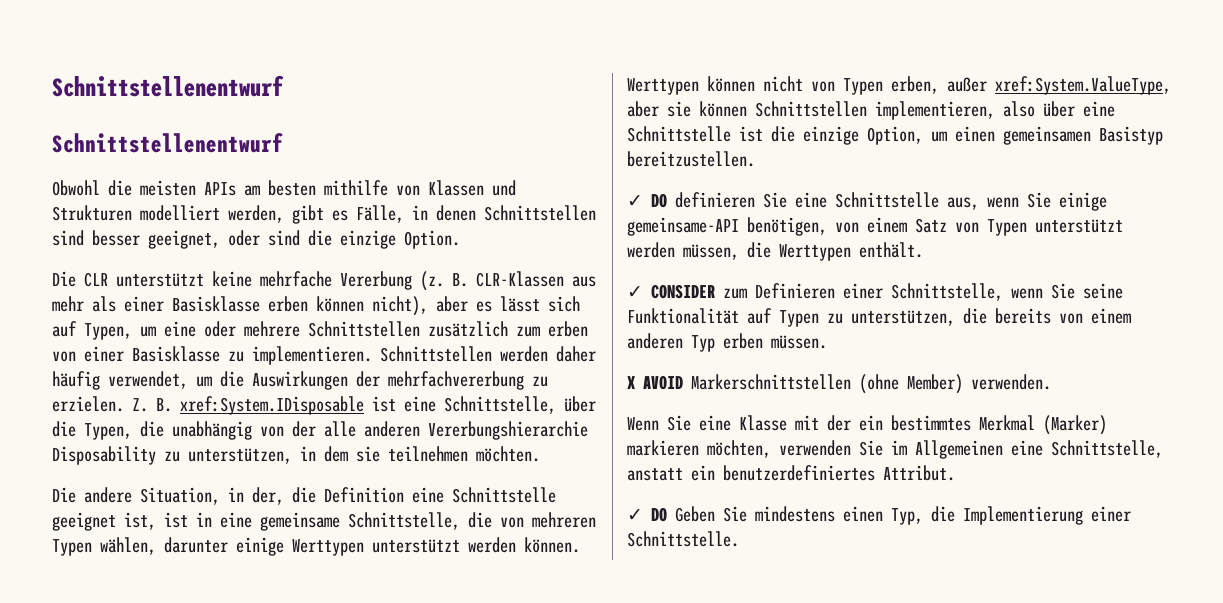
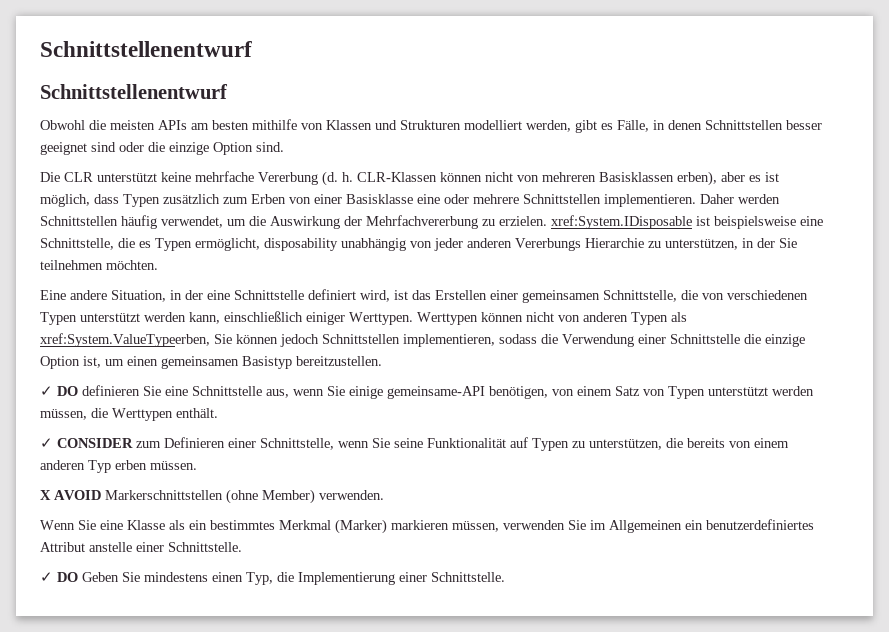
[52,230,460,249] sind besser geeignet, oder sind die einzige Option. -> [786,120,822,130] [40,142,284,155] besser geeignet sind oder die einzige Option sind.
[420,271,596,291] [52,296,580,316] [52,321,588,340] [52,346,596,365] [52,371,548,390] [52,396,172,412] (z. B. CLR-Klassen aus mehr als einer Basisklasse erben können nicht), aber es lässt sich auf Typen, um eine oder mehrere Schnittstellen zusätzlich zum erben von einer Basisklasse zu implementieren. Schnittstellen werden daher häufig verwendet, um die Auswirkungen der mehrfachvererbung zu erzielen. Z. B. -> [322,171,779,186] [40,194,780,207] [40,215,547,229] (d. h. CLR-Klassen können nicht von mehreren Basisklassen erben), aber es ist möglich, dass Typen zusätzlich zum Erben von einer Basisklasse eine oder mehrere Schnittstellen implementieren. Daher werden Schnittstellen häufig verwendet, um die Auswirkung der Mehrfachvererbung zu erzielen.
[404,396,596,414] [52,421,588,440] [52,446,156,465] eine Schnittstelle, über die Typen, die unabhängig von der alle anderen Vererbungshierarchie Disposability -> [714,216,823,229] [40,238,644,251] beispielsweise eine Schnittstelle, die es Typen ermöglicht, disposability unabhängig von jeder anderen Vererbungs Hierarchie
[324,446,380,462] dem sie -> [757,238,797,248] der Sie
[52,487,76,503] Die -> [40,290,66,300] Eine
[252,487,556,505] [52,512,596,531] [52,537,580,556] [627,76,1171,95] [627,101,1115,120] [627,126,923,145] der, die Definition eine Schnittstelle geeignet ist, ist in eine gemeinsame Schnittstelle, die von mehreren Typen wählen, darunter einige Werttypen unterstützt werden können. Werttypen können nicht von Typen erben, außer xref:System.ValueType, aber sie können Schnittstellen implementieren, also über eine Schnittstelle ist die einzige Option, -> [185,289,808,303] [40,311,687,325] [40,333,805,347] [40,356,101,369] der eine Schnittstelle definiert wird, ist das Erstellen einer gemeinsamen Schnittstelle, die von verschiedenen Typen unterstützt werden kann, einschließlich einiger Werttypen. Werttypen können nicht von anderen Typen als xref:System.ValueTypeerben, Sie können jedoch Schnittstellen implementieren, sodass die Verwendung einer Schnittstelle die einzige Option ist,
[795,415,851,431] mit der -> [169,520,185,530] als
[707,440,771,458] möchten, -> [452,521,499,532] müssen,
[1011,440,1163,458] [627,465,955,481] eine Schnittstelle, anstatt ein benutzerdefiniertes Attribut. -> [685,519,814,530] [40,542,242,552] ein benutzerdefiniertes Attribut anstelle einer Schnittstelle.

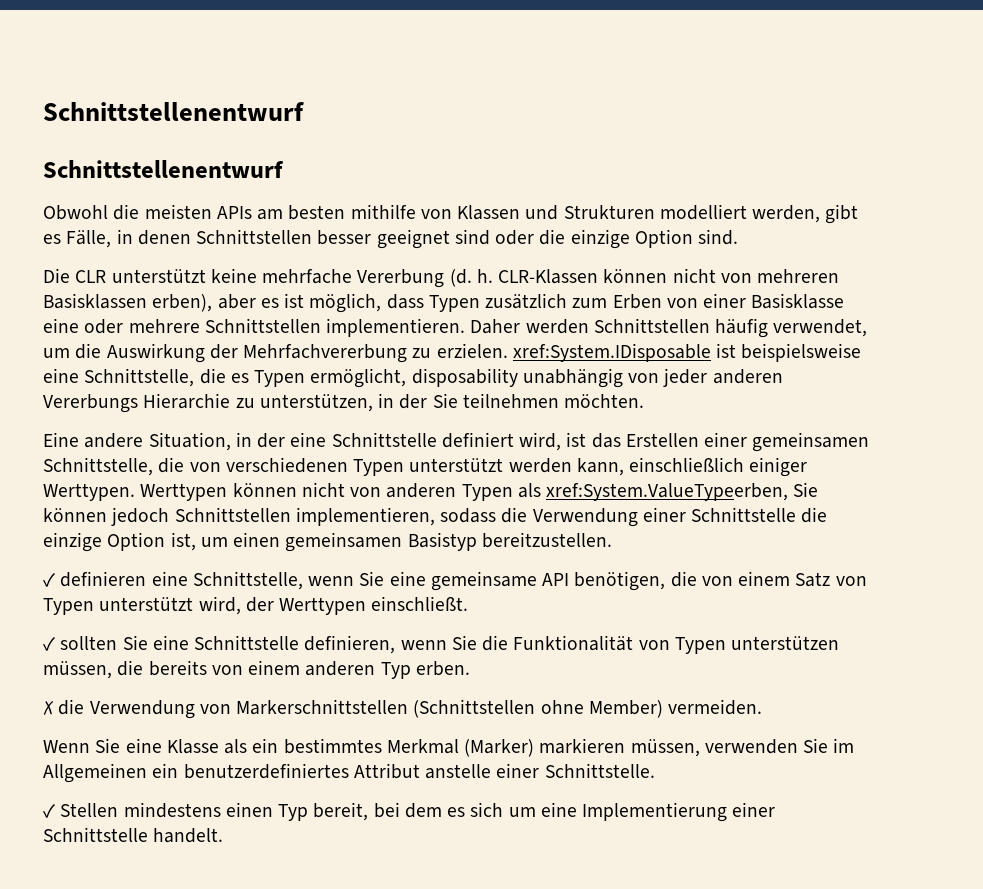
[57,385,548,399] DO definieren Sie eine Schnittstelle aus, wenn Sie einige gemeinsame-API benötigen, -> [60,571,697,591] definieren eine Schnittstelle, wenn Sie eine gemeinsame API benötigen, die
[772,386,814,396] [40,408,218,421] [40,437,662,451] werden müssen, die Werttypen enthält. // ✓ CONSIDER zum Definieren einer Schnittstelle, wenn Sie seine Funktionalität auf Typen zu unterstützen, -> [198,596,469,615] [43,635,840,654] [43,661,112,679] wird, der Werttypen einschließt. // ✓ sollten Sie eine Schnittstelle definieren, wenn Sie die Funktionalität von Typen unterstützen müssen,
[115,460,197,470] [40,489,384,504] erben müssen. // X AVOID Markerschnittstellen (ohne Member) verwenden. -> [415,661,470,676] [43,699,763,719] erben. // ✗ die Verwendung von Markerschnittstellen (Schnittstellen ohne Member) vermeiden.
[57,572,505,585] DO Geben Sie mindestens einen Typ, die Implementierung einer Schnittstelle. -> [60,802,776,822] [43,827,224,843] Stellen mindestens einen Typ bereit, bei dem es sich um eine Implementierung einer Schnittstelle handelt.

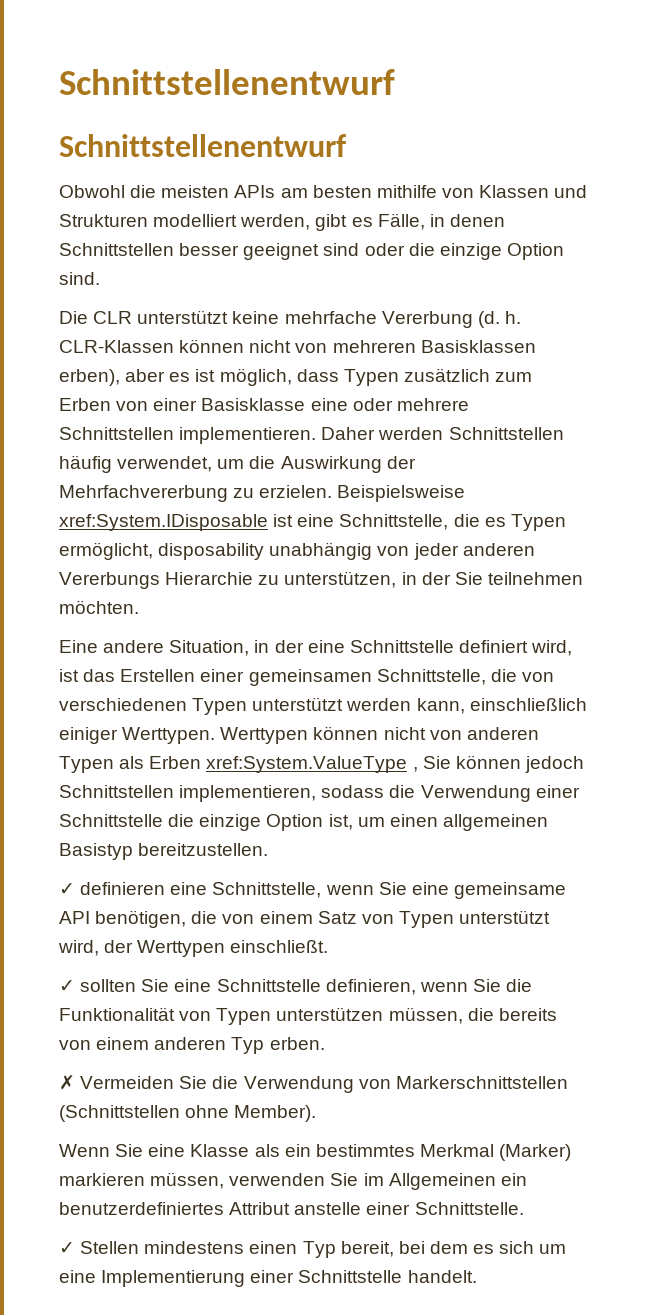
(508, 350) none -> [337,485,466,502] Beispielsweise
[741,343,862,362] beispielsweise -> (294, 520) none
[546,483,789,501] xref:System.ValueTypeerben, -> [149,756,418,773] Erben xref:System.ValueType ,
[285,532,403,552] gemeinsamen -> [442,814,548,831] allgemeinen
(54, 708) none -> [80,1076,208,1089] Vermeiden Sie
[588,699,763,718] Member) vermeiden. -> [234,1105,317,1122] Member).

